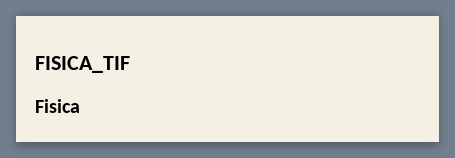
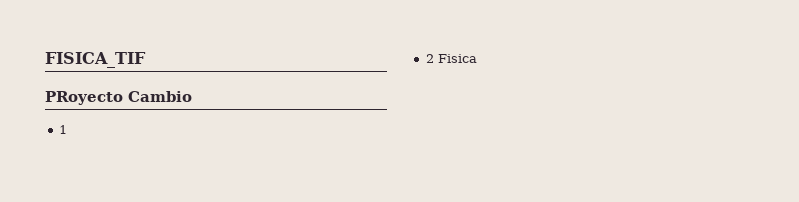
(130, 64) none -> [45,91,192,105] [58,125,67,134] [425,54,434,63] PRoyecto Cambio // 1 // 2

